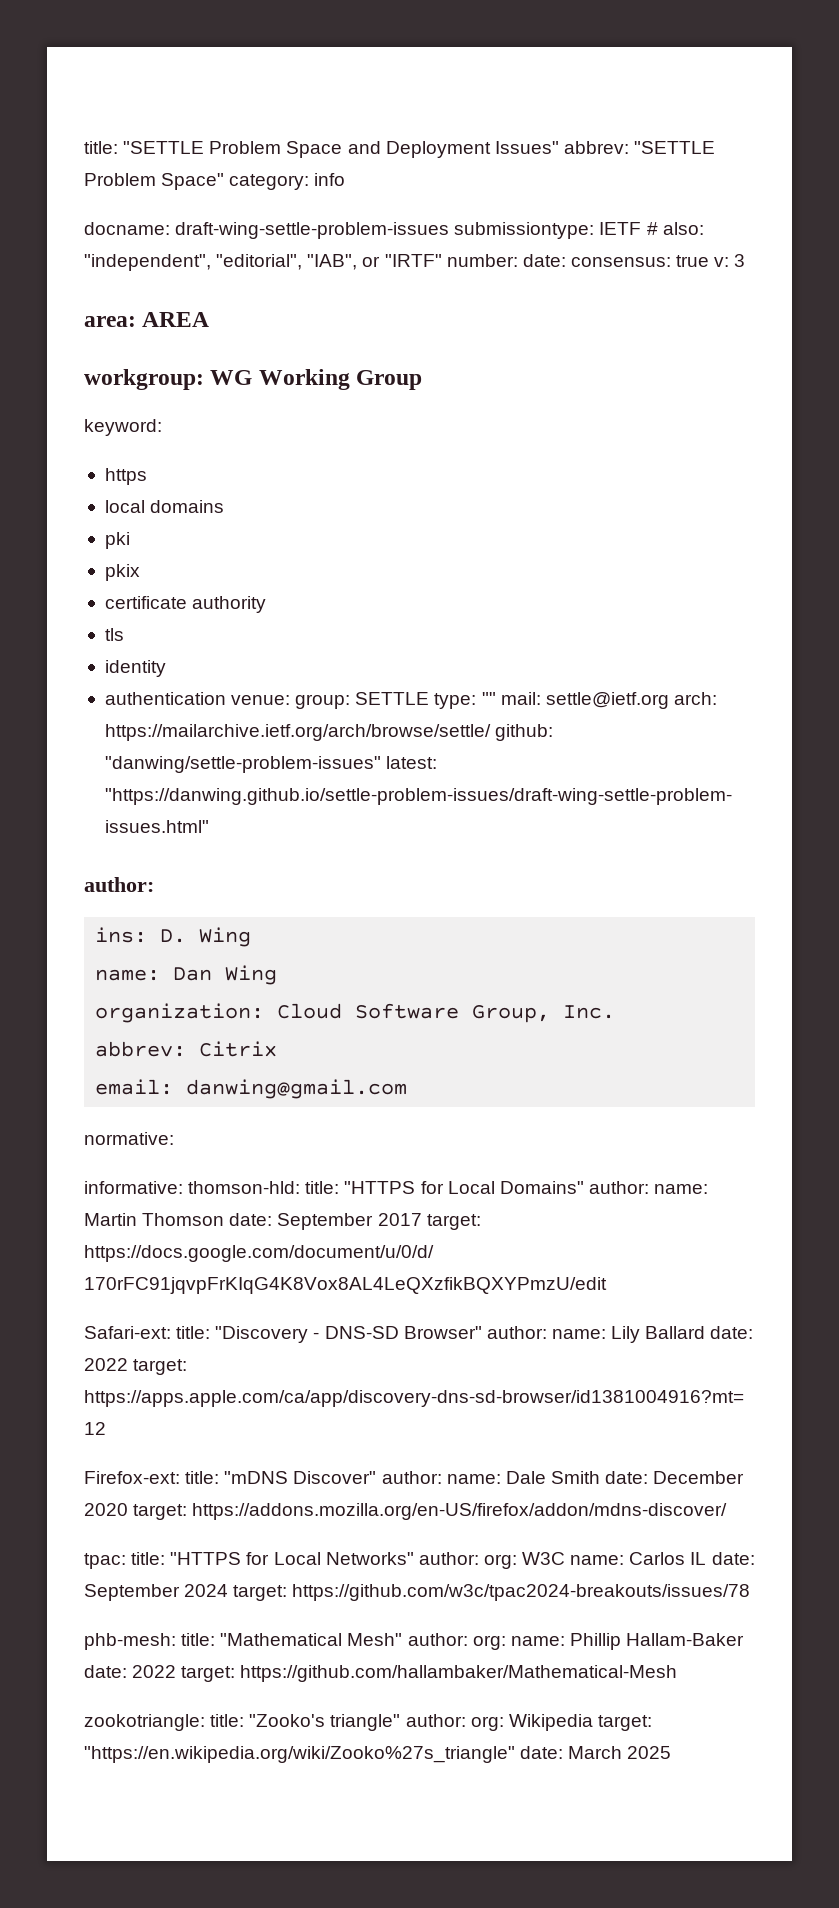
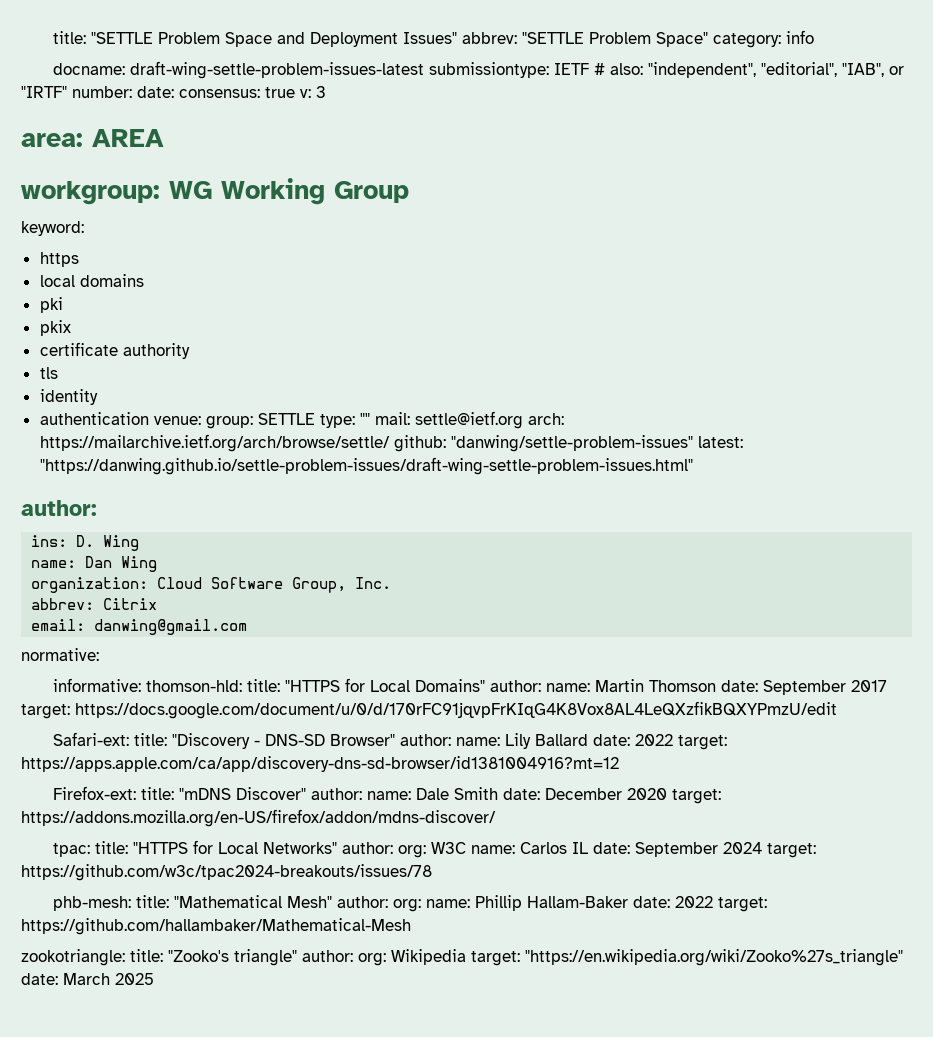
[175,222,450,239] draft-wing-settle-problem-issues -> [129,61,424,79] draft-wing-settle-problem-issues-latest

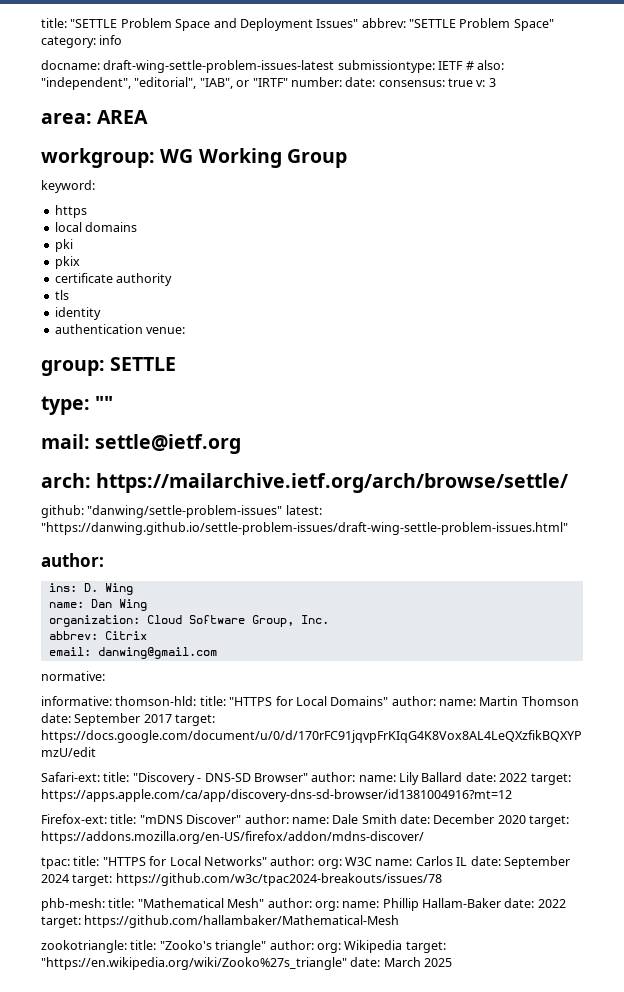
(201, 420) none -> (186, 330) //
(315, 419) none -> (177, 364) //
(370, 419) none -> (114, 403) //
(523, 420) none -> (242, 444) //
(390, 443) none -> (569, 483) //

